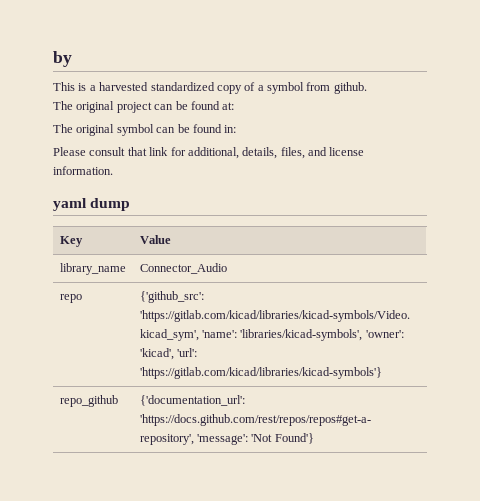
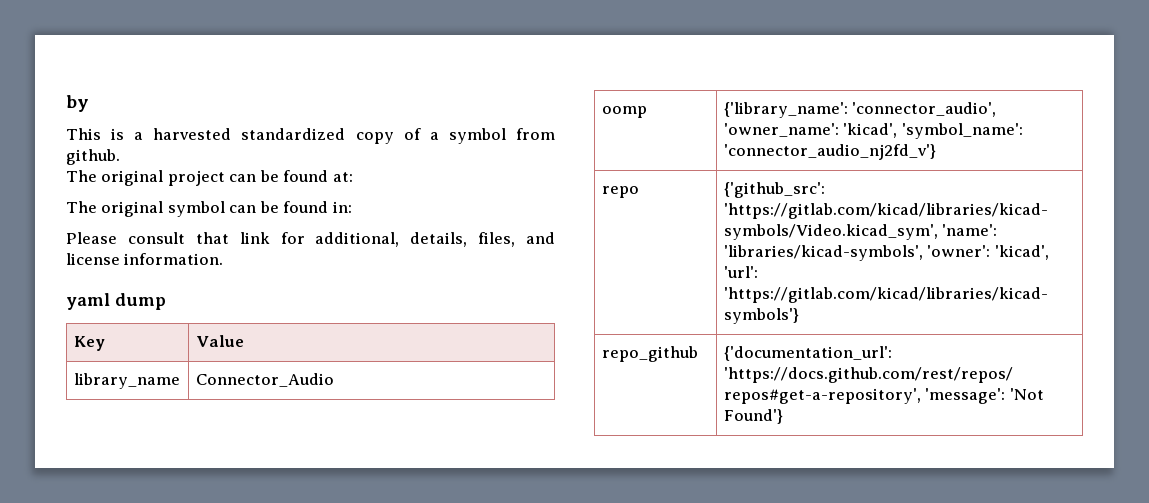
(227, 268) none -> [601,106,647,118] [723,102,997,118] [723,123,1023,139] [723,144,936,160] // oomp | {'library_name': 'connector_audio', 'owner_name': 'kicad', 'symbol_name': 'connector_audio_nj2fd_v'}

